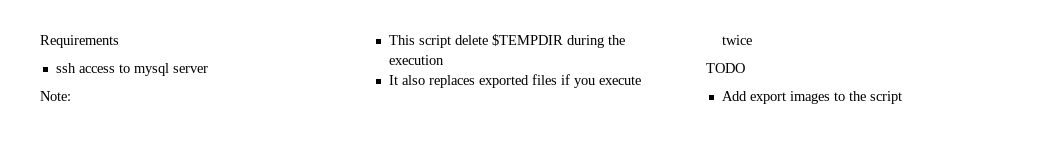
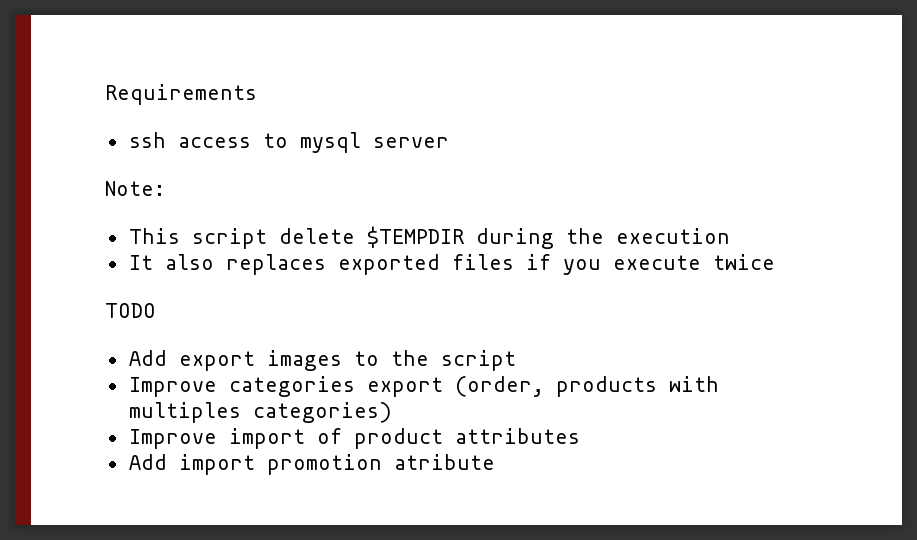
(902, 97) none -> [128,376,719,397] [128,402,392,423] [128,428,580,449] [128,454,495,475] // Improve categories export (order, products with multiples categories) // Improve import of product attributes // Add import promotion atribute

